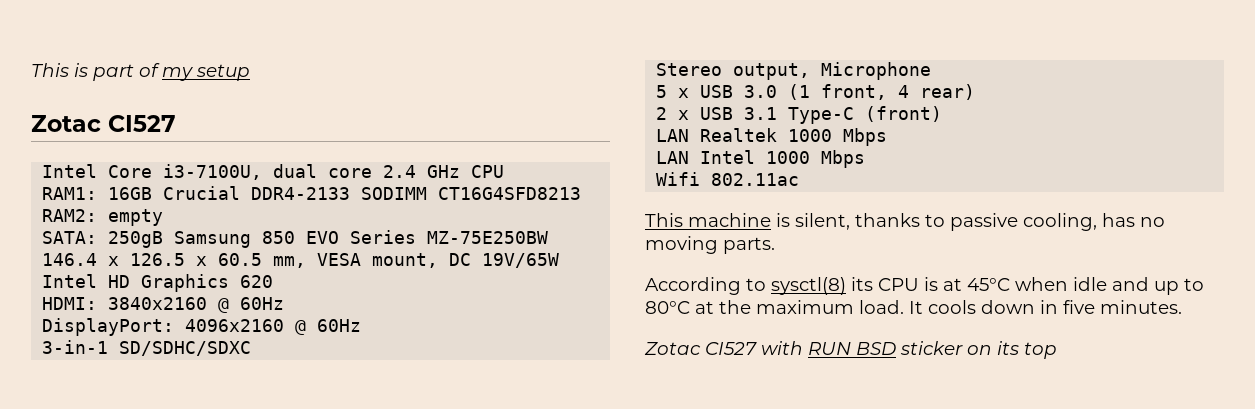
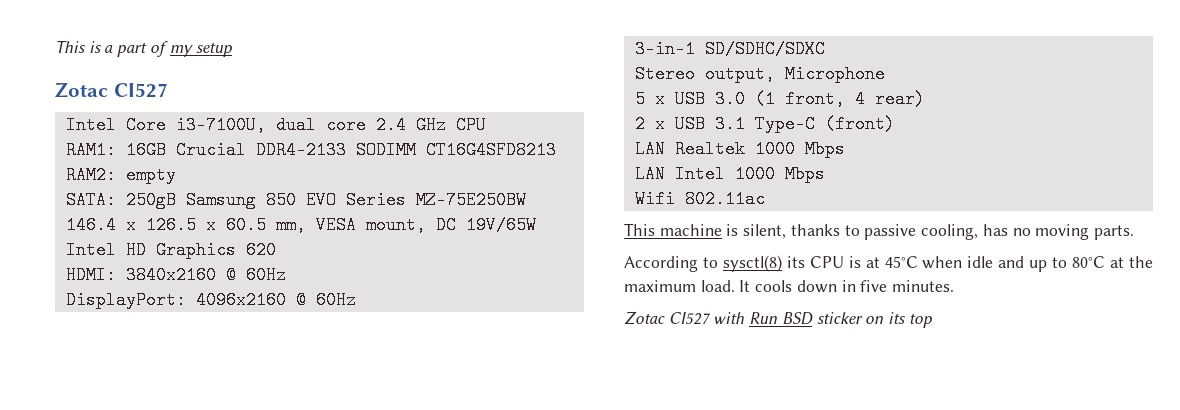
(88, 70) none -> [104,45,114,53] a
[808,342,851,355] RUN -> [749,312,779,324] Run

